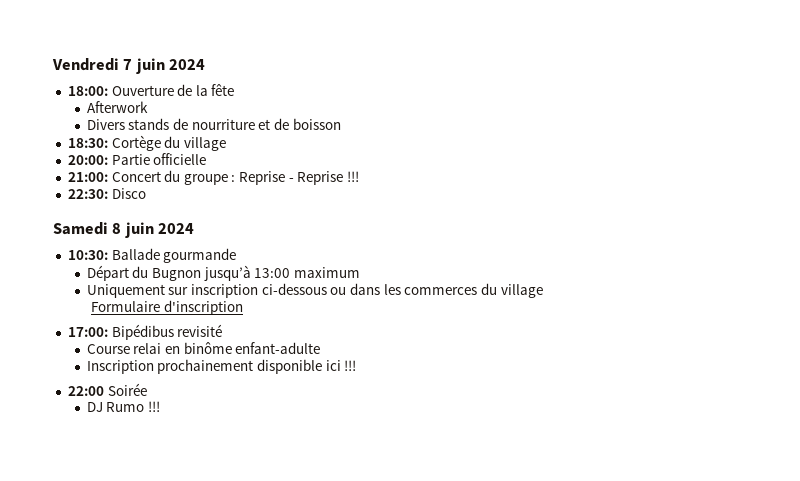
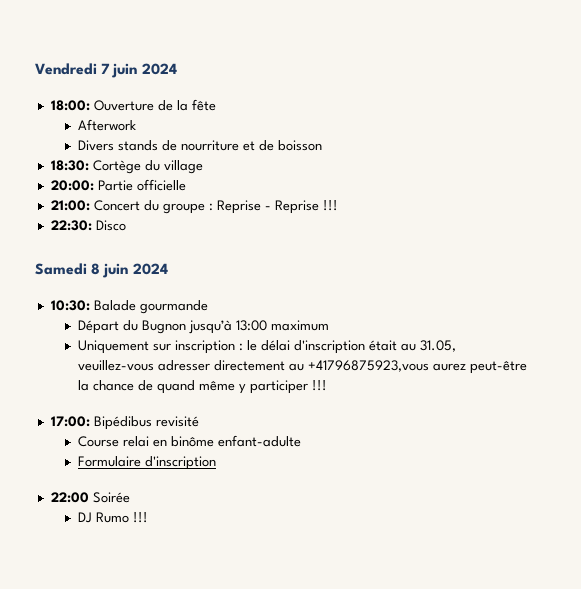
[111,248,160,260] Ballade -> [93,300,136,311] Balade
[261,283,543,298] [90,300,243,315] ci-dessous ou dans les commerces du village // Formulaire d'inscription -> [239,340,457,354] [78,360,528,374] [78,380,328,394] : le délai d'inscription était au 31.05, veuillez-vous adresser directement au +41796875923,vous aurez peut-être la chance de quand même y participer !!!
[86,359,357,374] Inscription prochainement disponible ici !!! -> [78,456,217,470] Formulaire d'inscription

